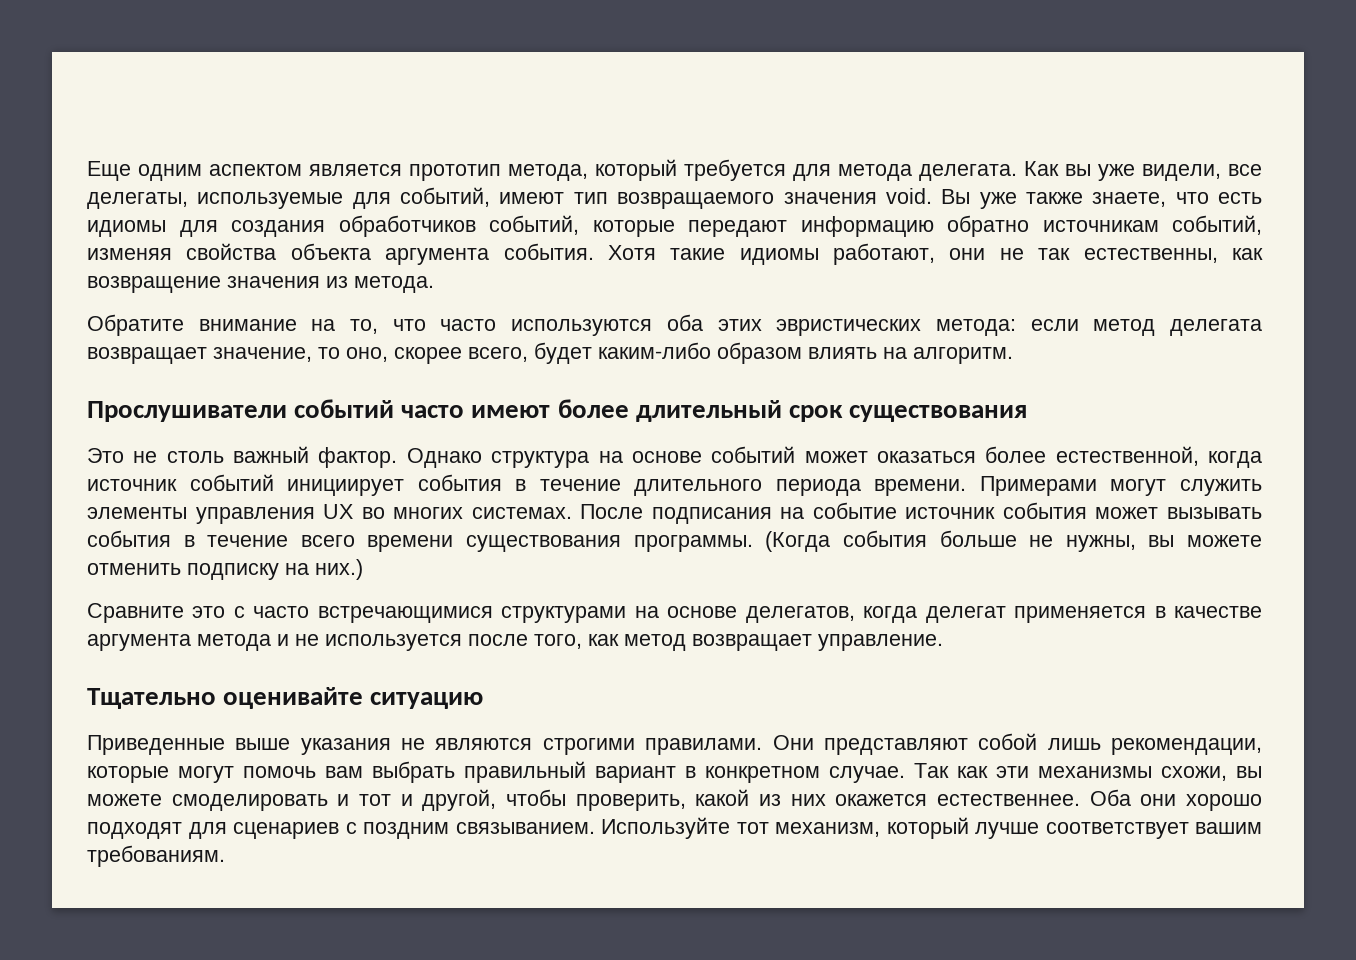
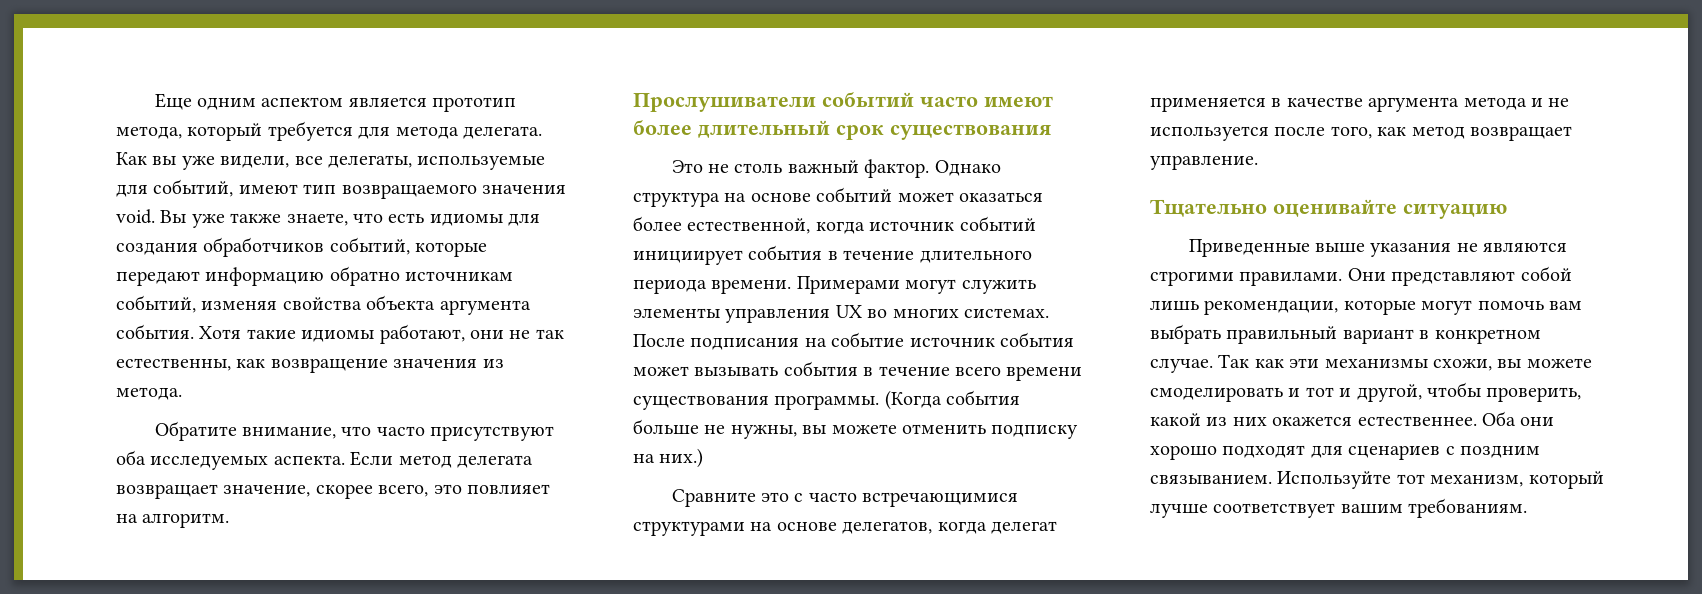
[198,314,1262,336] [87,342,877,364] внимание на то, что часто используются оба этих эвристических метода: если метод делегата возвращает значение, то оно, скорее всего, будет каким-либо образом влиять -> [241,426,555,441] [116,450,533,470] [116,484,550,499] внимание, что часто присутствуют оба исследуемых аспекта. Если метод делегата возвращает значение, скорее всего, это повлияет

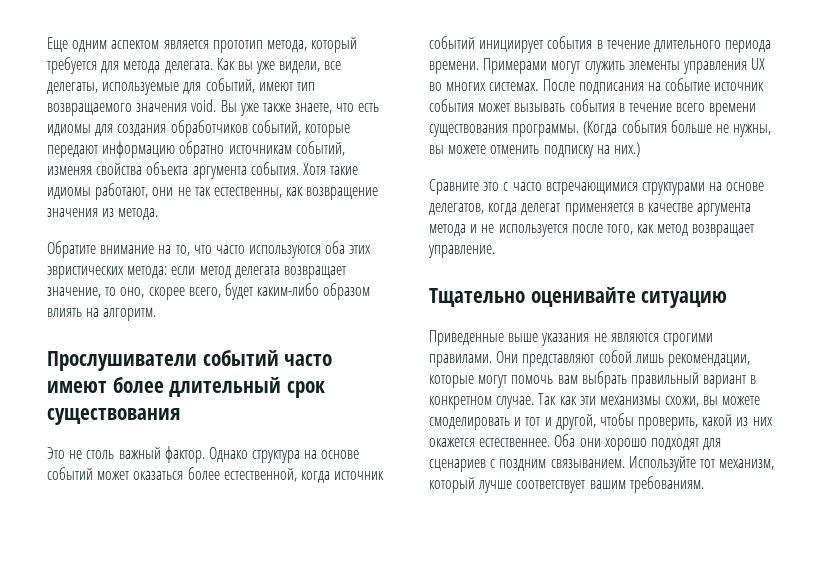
[241,426,555,441] [116,450,533,470] [116,484,550,499] внимание, что часто присутствуют оба исследуемых аспекта. Если метод делегата возвращает значение, скорее всего, это повлияет -> [100,241,372,258] [47,266,346,279] [47,283,371,300] [47,308,82,317] внимание на то, что часто используются оба этих эвристических метода: если метод делегата возвращает значение, то оно, скорее всего, будет каким-либо образом влиять

